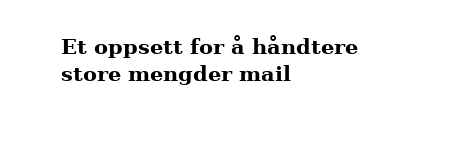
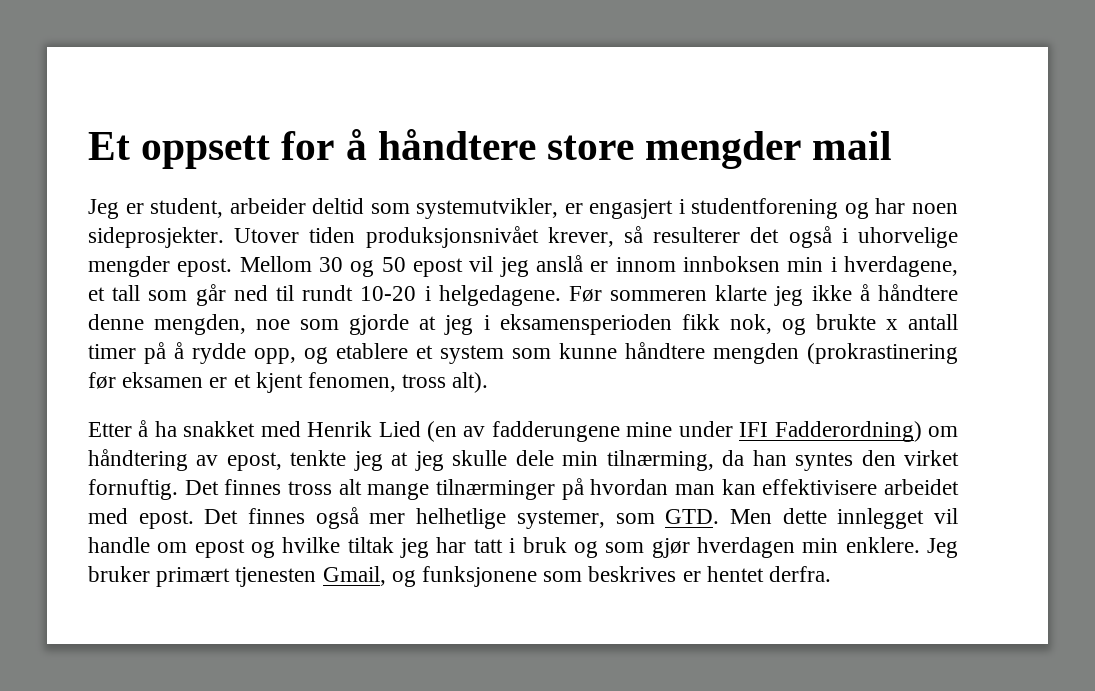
(291, 73) none -> [88,198,959,219] [88,226,959,248] [88,255,958,277] [88,284,958,306] [88,314,958,335] [88,342,958,364] [88,372,489,393] [88,420,959,442] [88,449,960,471] [88,478,959,500] [88,507,959,529] [88,537,959,558] [88,566,832,587] // Jeg er student, arbeider deltid som systemutvikler, er engasjert i studentforening og har noen sideprosjekter. Utover tiden produksjonsnivået krever, så resulterer det også i uhorvelige mengder epost. Mellom 30 og 50 epost vil jeg anslå er innom innboksen min i hverdagene, et tall som går ned til rundt 10-20 i helgedagene. Før sommeren klarte jeg ikke å håndtere denne mengden, noe som gjorde at jeg i eksamensperioden fikk nok, og brukte x antall timer på å rydde opp, og etablere et system som kunne håndtere mengden (prokrastinering før eksamen er et kjent fenomen, tross alt). // Etter å ha snakket med Henrik Lied (en av fadderungene mine under IFI Fadderordning) om håndtering av epost, tenkte jeg at jeg skulle dele min tilnærming, da han syntes den virket fornuftig. Det finnes tross alt mange tilnærminger på hvordan man kan effektivisere arbeidet med epost. Det finnes også mer helhetlige systemer, som GTD. Men dette innlegget vil handle om epost og hvilke tiltak jeg har tatt i bruk og som gjør hverdagen min enklere. Jeg bruker primært tjenesten Gmail, og funksjonene som beskrives er hentet derfra.

